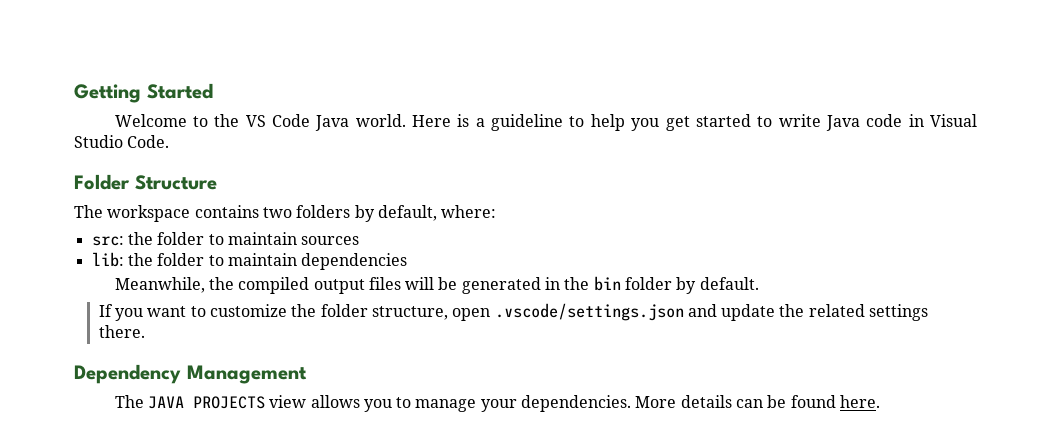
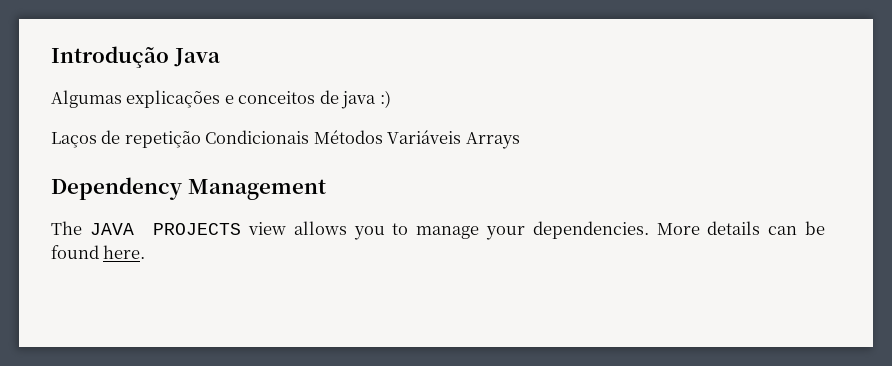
[74,83,213,103] [114,114,978,131] [74,135,170,148] [74,174,217,190] [74,205,497,222] [91,232,360,246] [91,252,408,270] [114,276,759,294] [98,303,929,321] [98,325,145,338] Getting Started // Welcome to the VS Code Java world. Here is a guideline to help you get started to write Java code in Visual Studio Code. // Folder Structure // The workspace contains two folders by default, where: // src: the folder to maintain sources // lib: the folder to maintain dependencies // Meanwhile, the compiled output files will be generated in the bin folder by default. // If you want to customize the folder structure, open .vscode/settings.json and update the related settings there. -> [51,46,220,68] [51,90,391,109] [51,130,520,149] Introdução Java // Algumas explicações e conceitos de java :) // Laços de repetição Condicionais Métodos Variáveis Arrays

